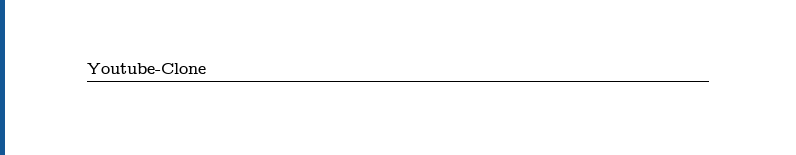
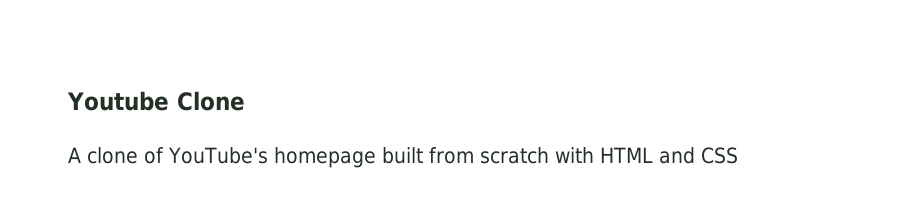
[87,63,206,74] Youtube-Clone -> [67,91,245,111] [68,147,738,168] Youtube Clone // A clone of YouTube's homepage built from scratch with HTML and CSS

